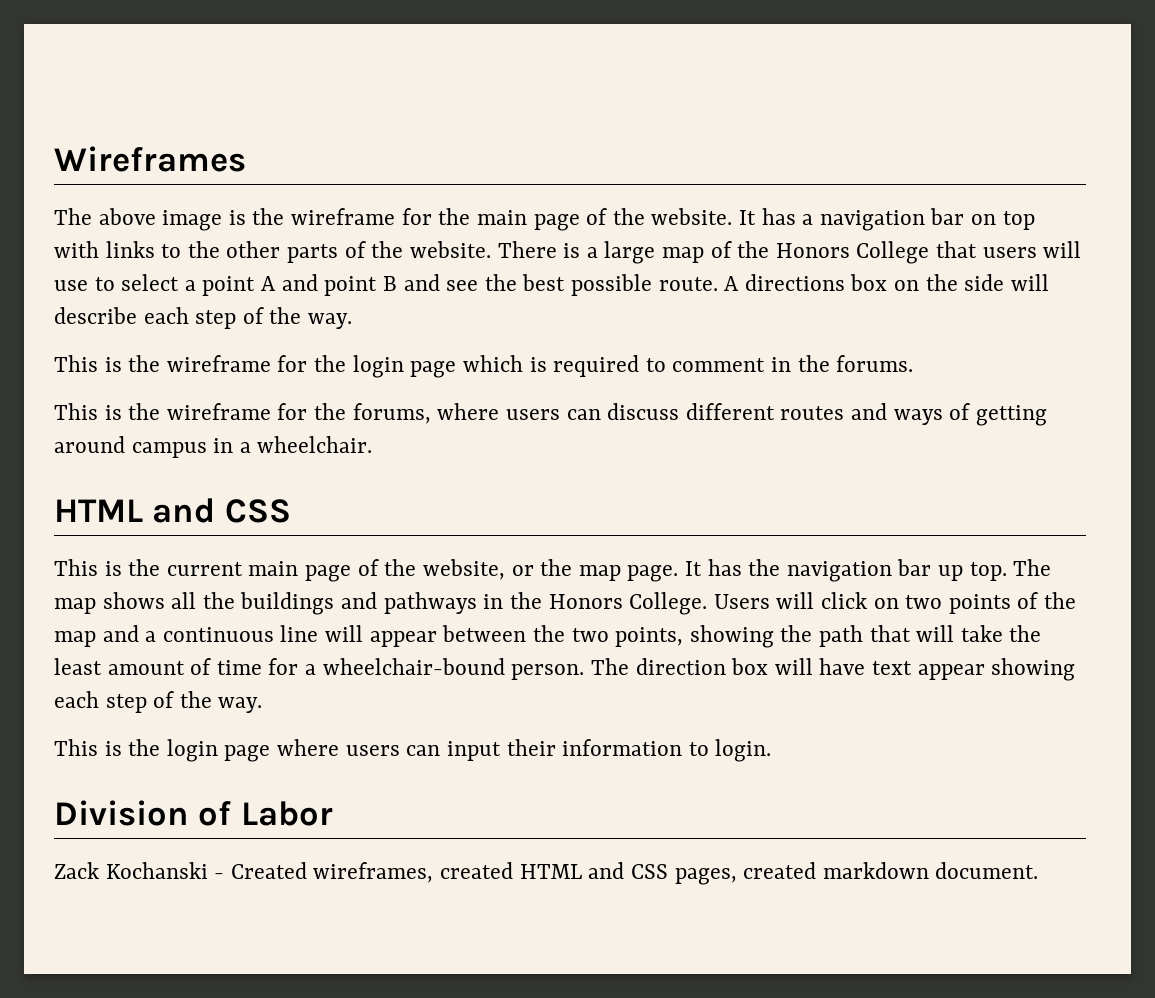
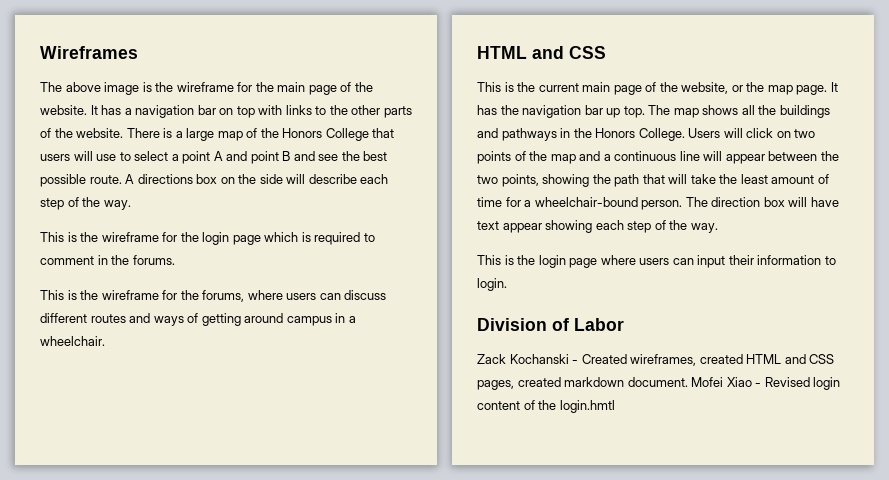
(1039, 870) none -> [691,377,841,390] [477,400,615,413] Mofei Xiao - Revised login content of the login.hmtl

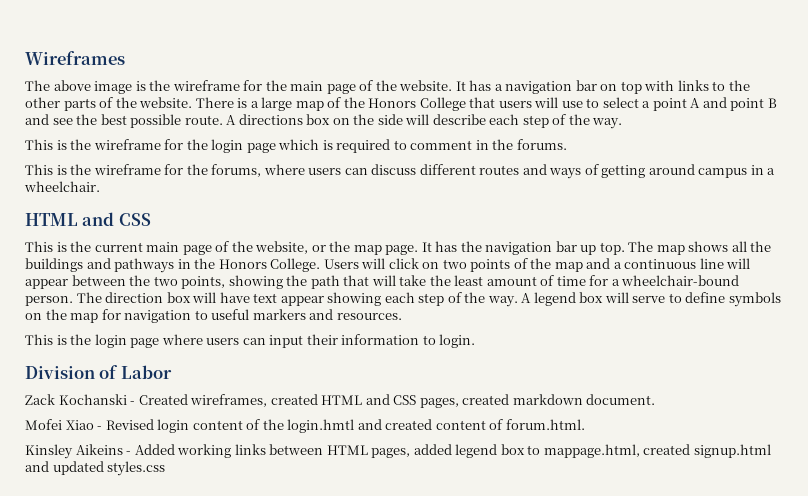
(718, 228) none -> [521,292,781,307] [25,309,402,323] A legend box will serve to define symbols on the map for navigation to useful markers and resources.
(688, 382) none -> (656, 399) //
(615, 406) none -> [357,419,585,430] [25,444,771,459] [25,461,166,476] and created content of forum.html. // Kinsley Aikeins - Added working links between HTML pages, added legend box to mappage.html, created signup.html and updated styles.css

